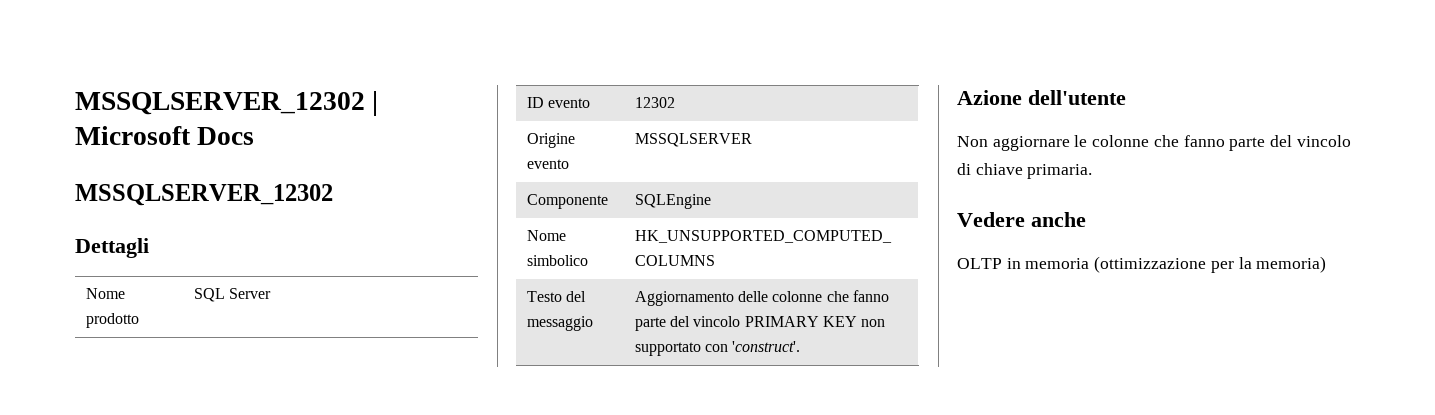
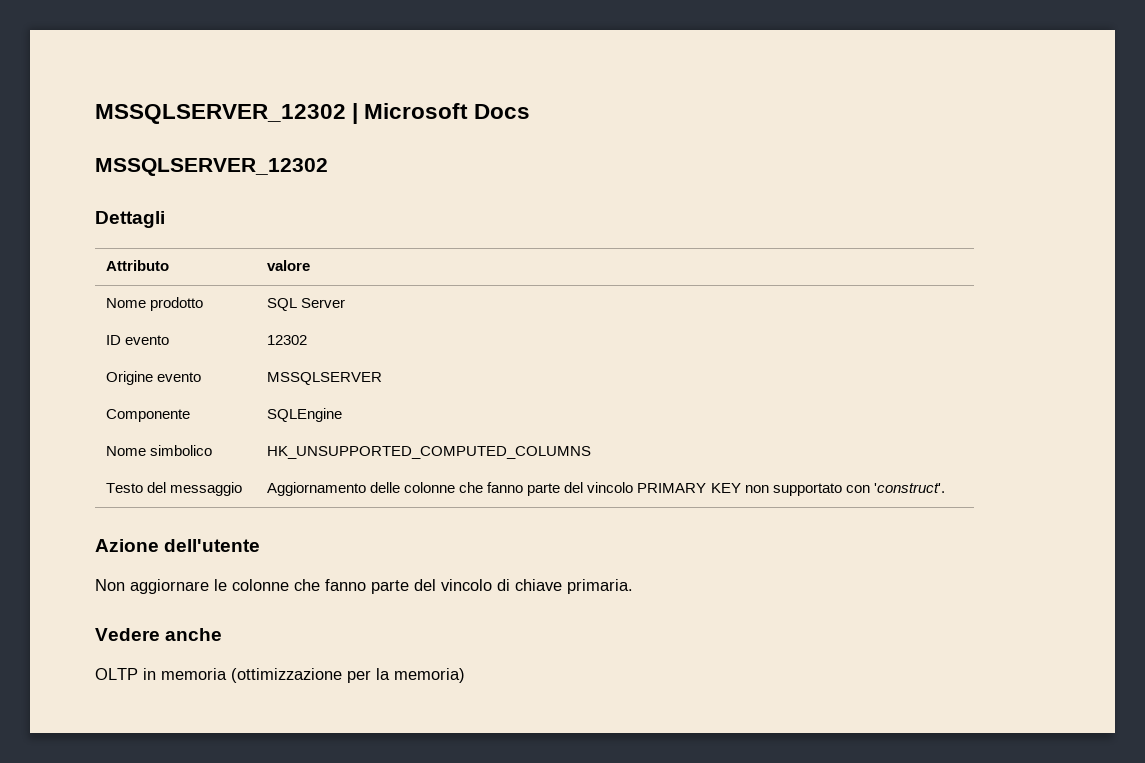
(149, 248) none -> [106,260,170,271] [267,260,311,271] // Attributo | valore

